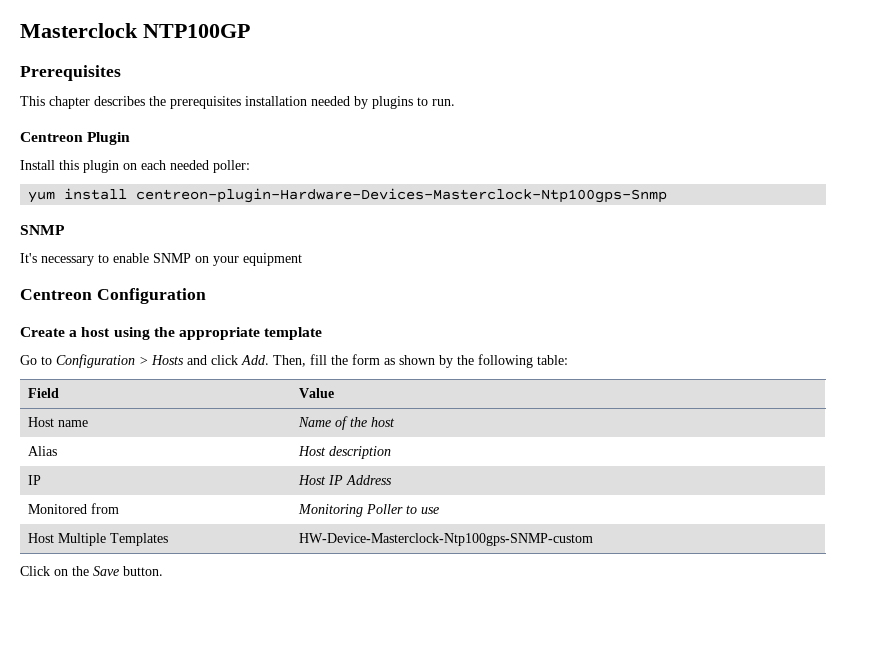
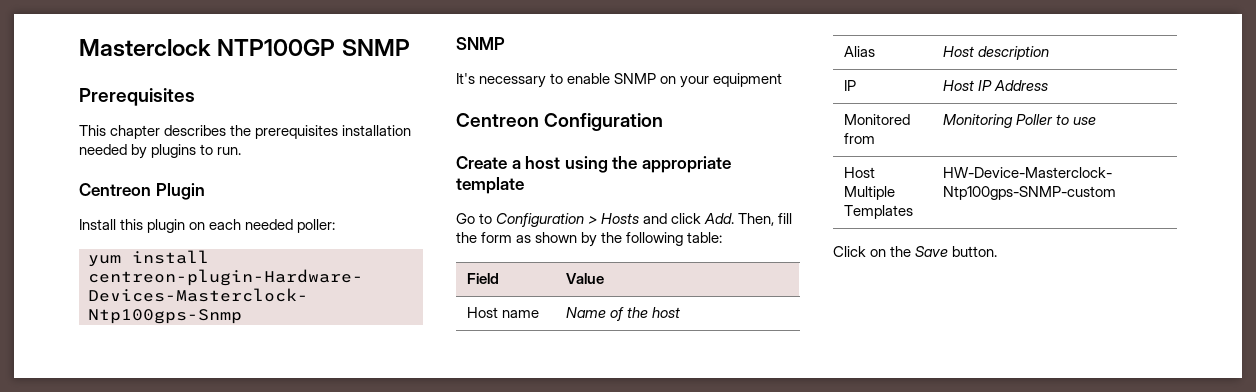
(250, 31) none -> [341,39,410,56] SNMP

